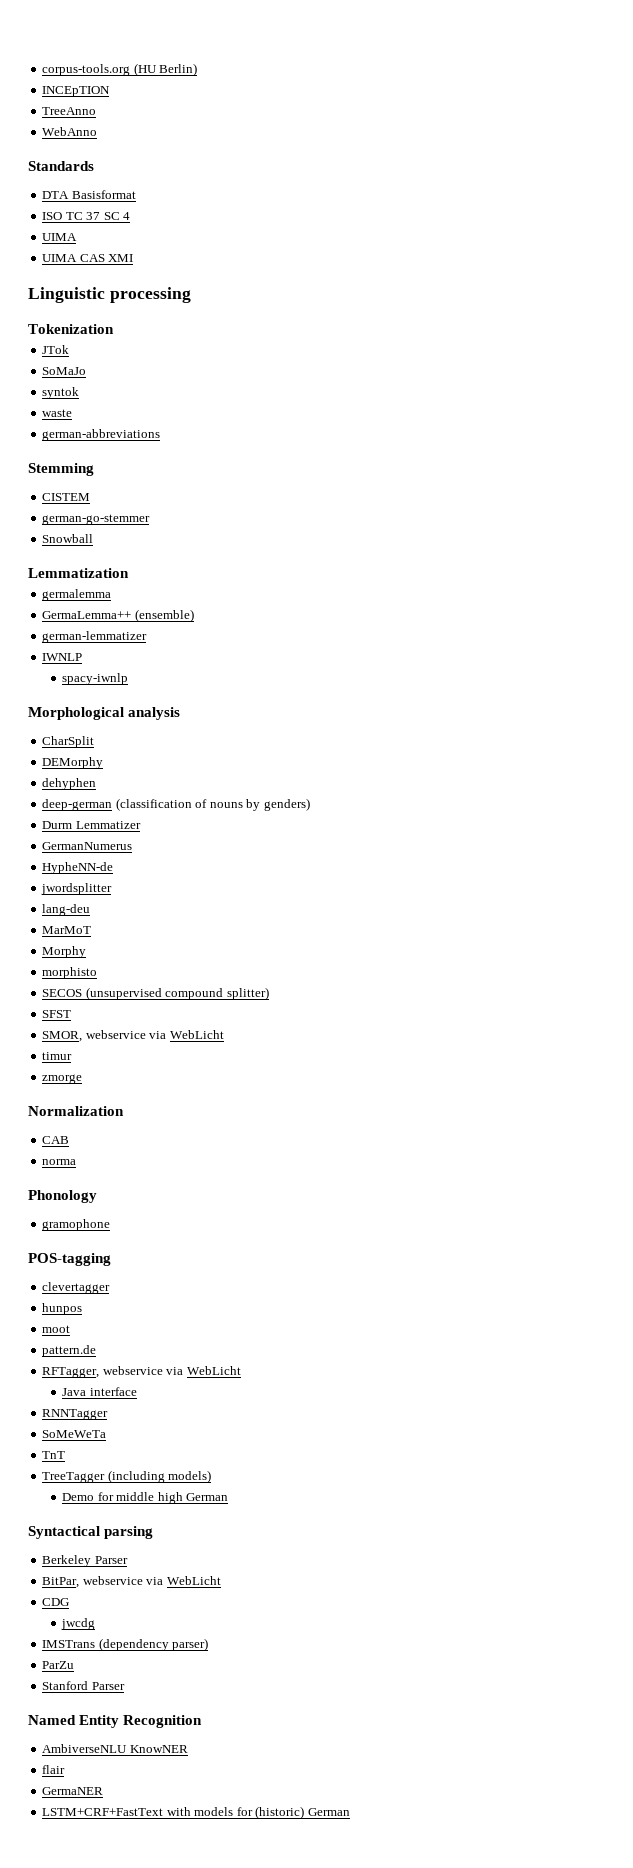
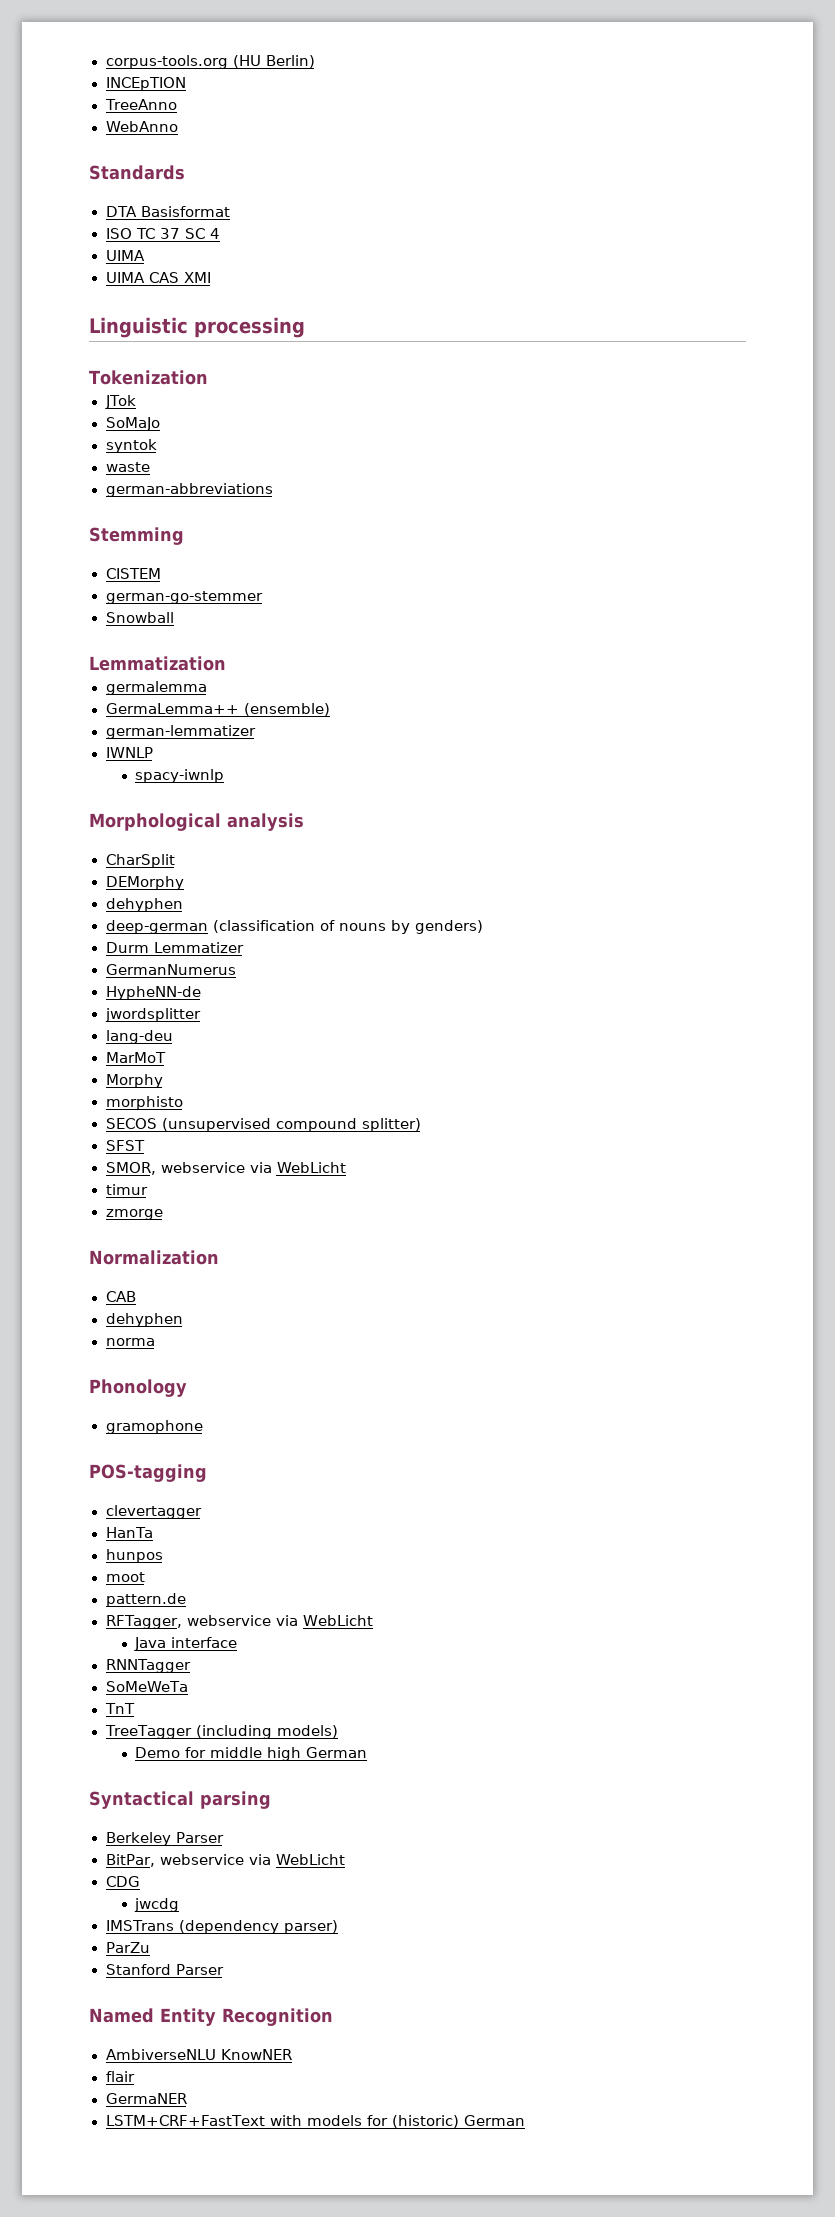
(70, 1140) none -> [105,1313,183,1327] // dehyphen
(111, 1288) none -> [105,1527,154,1538] // HanTa

